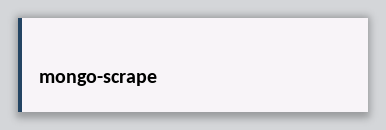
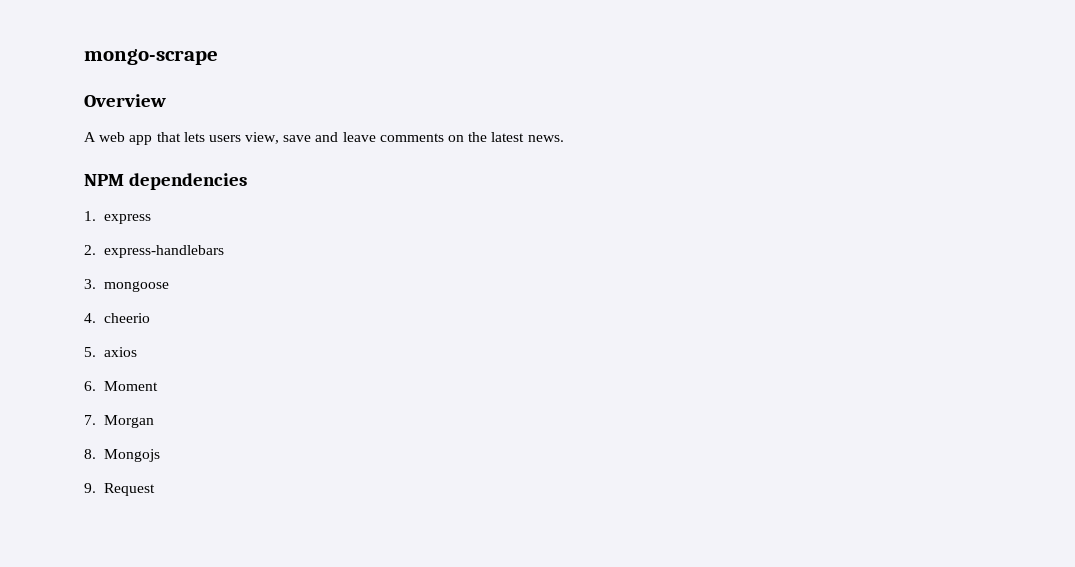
(157, 79) none -> [84,94,166,107] [84,132,564,145] [84,173,247,190] [84,211,151,224] [84,245,224,258] [84,279,169,292] [84,313,150,323] [84,347,137,357] [84,381,158,391] [84,415,154,428] [84,449,160,462] [84,483,155,496] // Overview // A web app that lets users view, save and leave comments on the latest news. // NPM dependencies // 1. express // 2. express-handlebars // 3. mongoose // 4. cheerio // 5. axios // 6. Moment // 7. Morgan // 8. Mongojs // 9. Request

